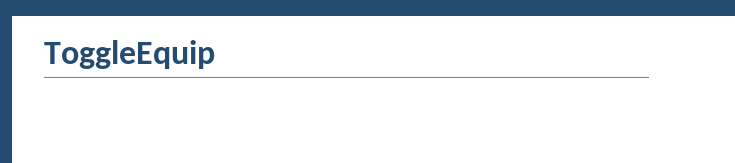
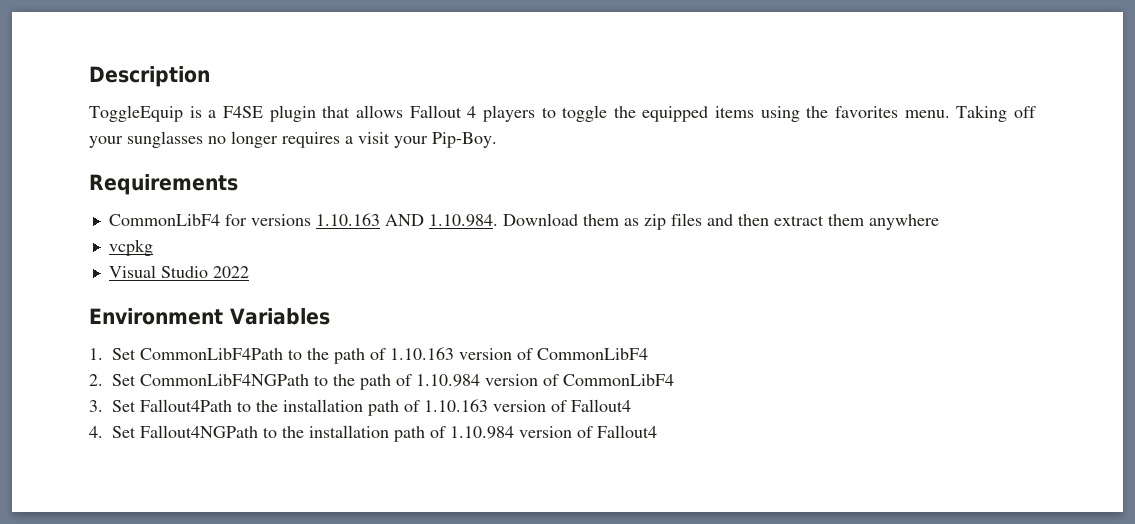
[44,40,215,69] ToggleEquip -> [89,66,210,87] [89,105,1036,122] [89,131,497,148] [89,174,238,195] [108,213,939,230] [108,239,153,256] [108,265,249,278] [89,308,330,325] [89,347,649,364] [89,374,675,390] [89,399,632,416] [89,425,658,442] Description // ToggleEquip is a F4SE plugin that allows Fallout 4 players to toggle the equipped items using the favorites menu. Taking off your sunglasses no longer requires a visit your Pip-Boy. // Requirements // CommonLibF4 for versions 1.10.163 AND 1.10.984. Download them as zip files and then extract them anywhere // vcpkg // Visual Studio 2022 // Environment Variables // 1. Set CommonLibF4Path to the path of 1.10.163 version of CommonLibF4 // 2. Set CommonLibF4NGPath to the path of 1.10.984 version of CommonLibF4 // 3. Set Fallout4Path to the installation path of 1.10.163 version of Fallout4 // 4. Set Fallout4NGPath to the installation path of 1.10.984 version of Fallout4

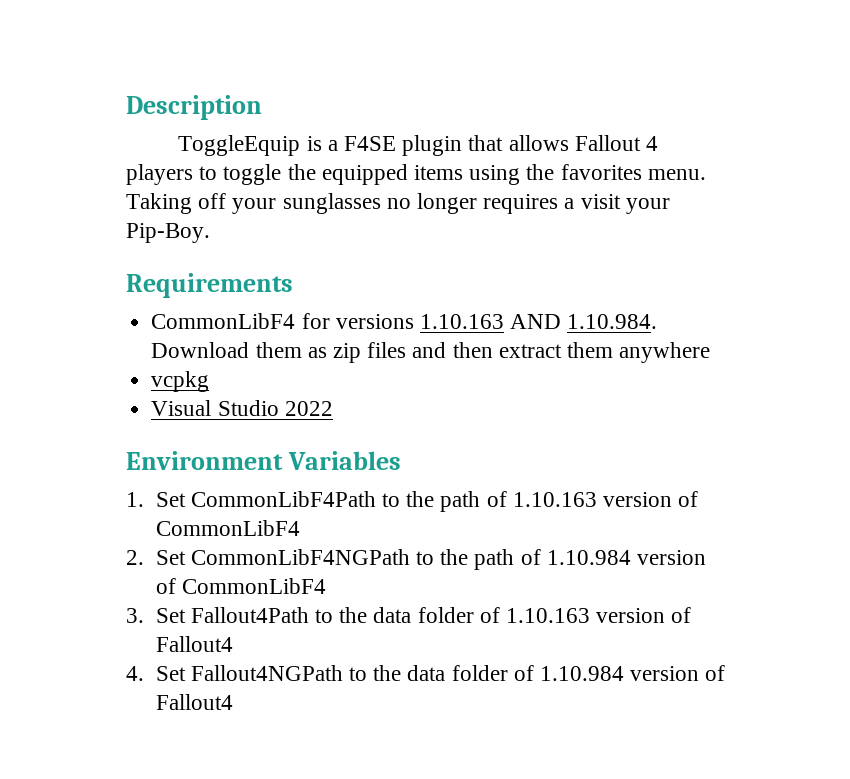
[283,399,400,416] installation path -> [373,607,474,623] data folder
[309,425,426,442] installation path -> [407,665,508,681] data folder

